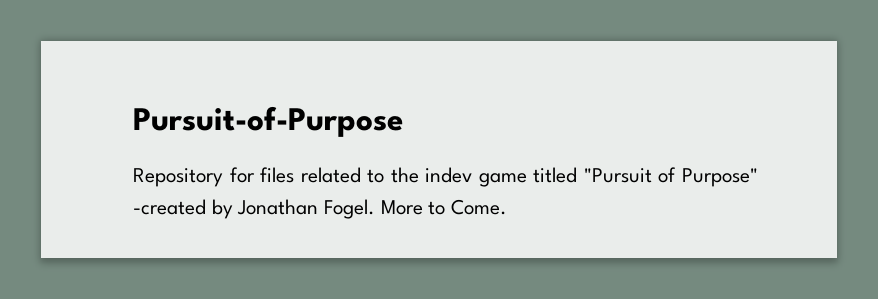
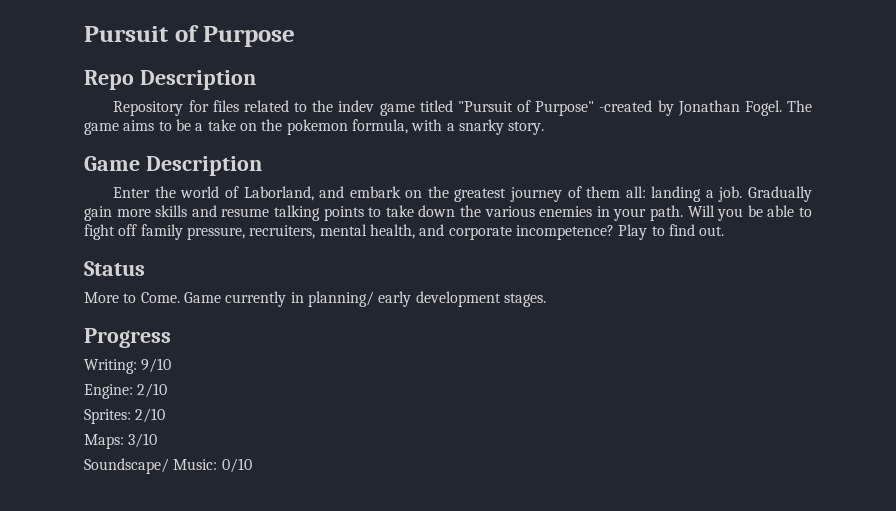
[133,106,403,137] Pursuit-of-Purpose -> [84,25,295,47] [84,70,256,90] Pursuit of Purpose // Repo Description
[380,199,508,215] More to Come. -> [787,100,812,112] [84,119,545,135] [84,156,262,176] [113,186,813,202] [84,205,813,221] [84,224,725,240] [84,261,145,276] [84,291,546,307] [84,328,171,348] [84,358,172,374] [84,383,168,399] [84,408,166,424] [84,433,158,449] [84,458,252,474] The game aims to be a take on the pokemon formula, with a snarky story. // Game Description // Enter the world of Laborland, and embark on the greatest journey of them all: landing a job. Gradually gain more skills and resume talking points to take down the various enemies in your path. Will you be able to fight off family pressure, recruiters, mental health, and corporate incompetence? Play to find out. // Status // More to Come. Game currently in planning/ early development stages. // Progress // Writing: 9/10 // Engine: 2/10 // Sprites: 2/10 // Maps: 3/10 // Soundscape/ Music: 0/10

